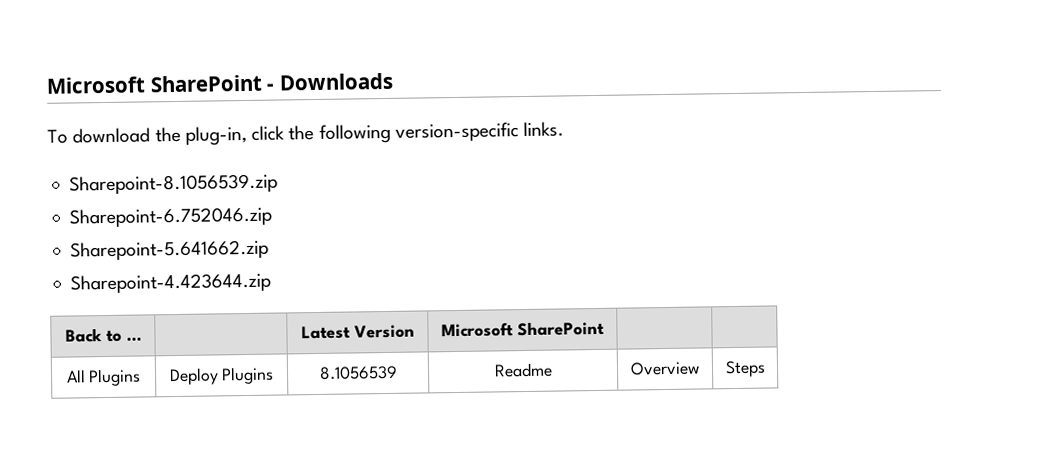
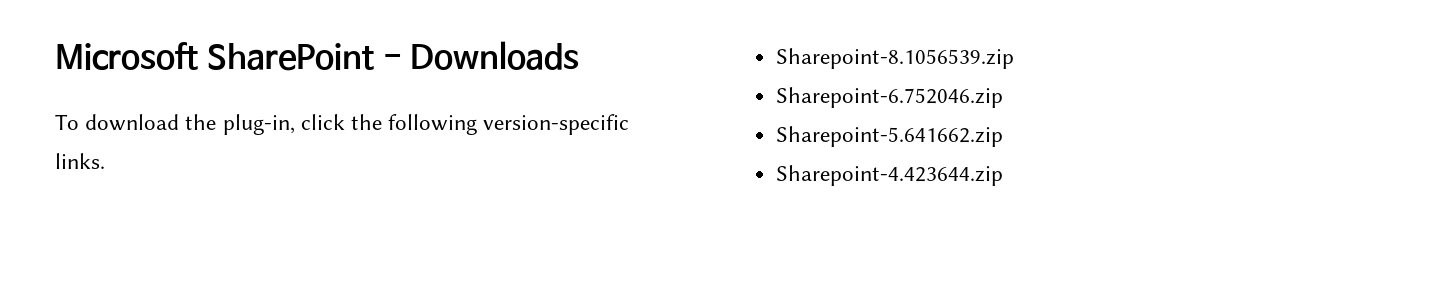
[64,328,142,343] [300,324,415,340] [441,320,605,338] [65,368,142,387] [168,366,275,386] [318,365,398,380] [493,362,553,378] [630,361,700,376] [724,360,766,378] // Back to ... | | Latest Version | Microsoft SharePoint | | // All Plugins | Deploy Plugins | 8.1056539 | Readme | Overview | Steps -> (1004, 175) none

